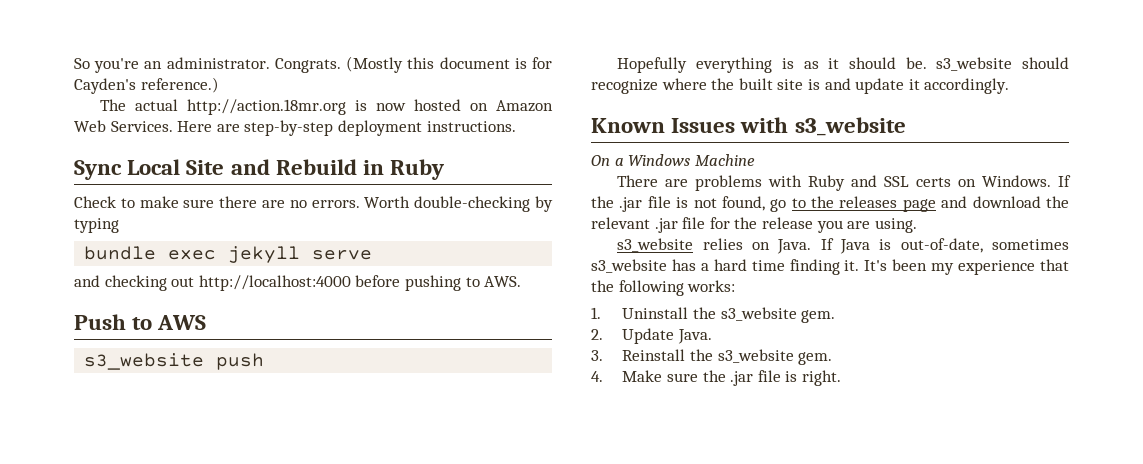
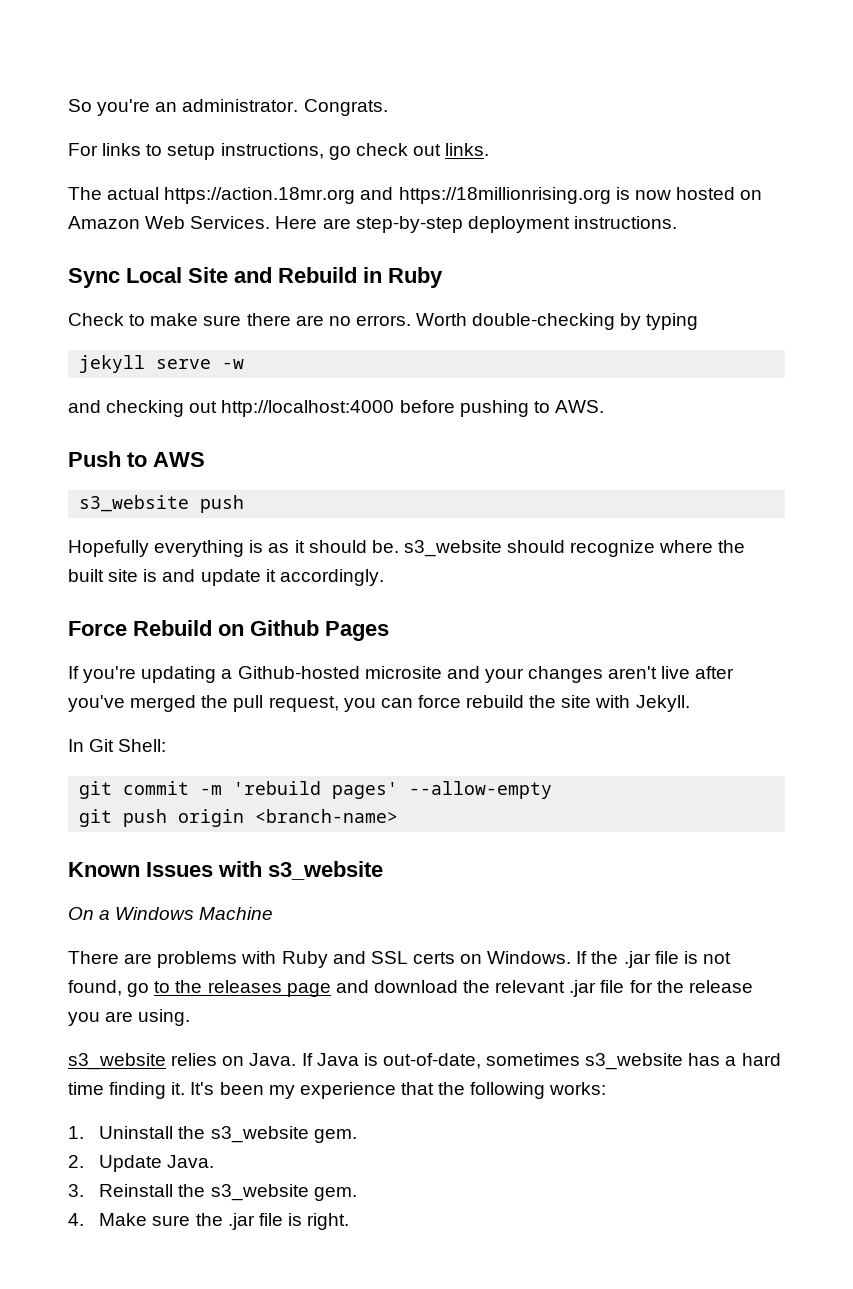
[346,56,552,73] [74,77,219,94] (Mostly this document is for Cayden's reference.) -> [68,143,490,160] // For links to setup instructions, go check out links.
[187,99,347,115] http://action.18mr.org -> [164,187,611,204] https://action.18mr.org and https://18millionrising.org
[84,246,217,260] bundle exec -> (699, 321) none
(373, 255) none -> [222,359,245,369] -w
(1010, 86) none -> [68,620,389,641] [68,666,735,683] [68,695,690,712] [68,739,167,752] [79,781,553,799] [79,809,399,827] // Force Rebuild on Github Pages // If you're updating a Github-hosted microsite and your changes aren't live after you've merged the pull request, you can force rebuild the site with Jekyll. // In Git Shell: // git commit -m 'rebuild pages' --allow-empty // git push origin <branch-name>

